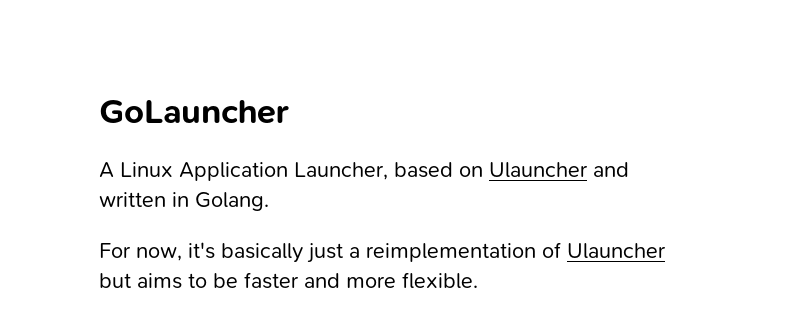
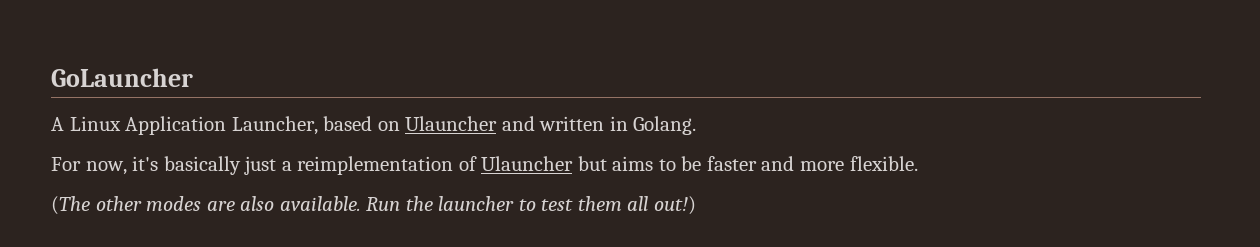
(478, 280) none -> [51,196,696,215] // (The other modes are also available. Run the launcher to test them all out!)

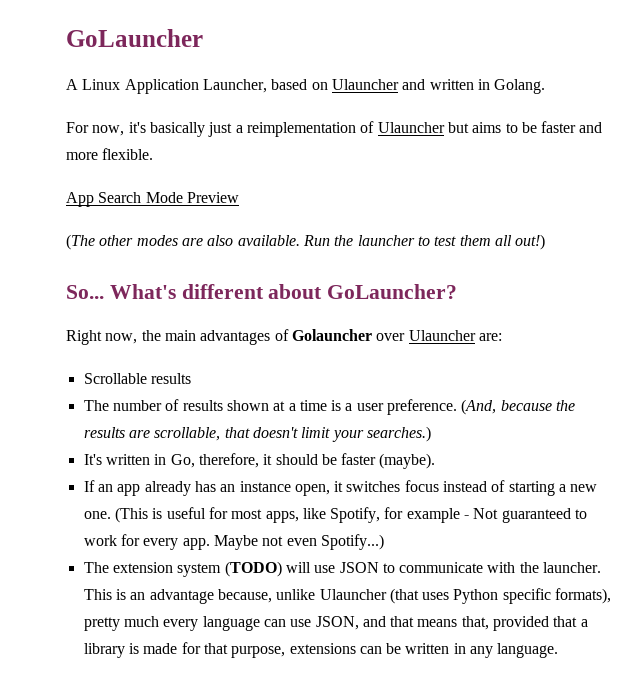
(918, 163) none -> [66,192,239,207] // App Search Mode Preview
(696, 205) none -> [66,284,458,299] [66,329,502,345] [83,373,191,384] [83,399,576,415] [83,426,431,442] [83,453,436,469] [83,480,598,496] [83,507,588,523] [83,534,384,550] [83,561,602,577] [83,588,612,604] [83,616,588,631] [83,642,559,658] // So... What's different about GoLauncher? // Right now, the main advantages of Golauncher over Ulauncher are: // Scrollable results // The number of results shown at a time is a user preference. (And, because the results are scrollable, that doesn't limit your searches.) // It's written in Go, therefore, it should be faster (maybe). // If an app already has an instance open, it switches focus instead of starting a new one. (This is useful for most apps, like Spotify, for example - Not guaranteed to work for every app. Maybe not even Spotify...) // The extension system (TODO) will use JSON to communicate with the launcher. This is an advantage because, unlike Ulauncher (that uses Python specific formats), pretty much every language can use JSON, and that means that, provided that a library is made for that purpose, extensions can be written in any language.

